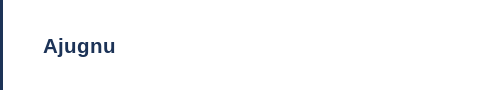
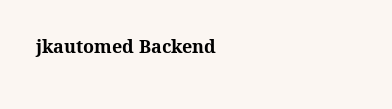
[43,38,116,57] Ajugnu -> [35,39,216,57] jkautomed Backend

